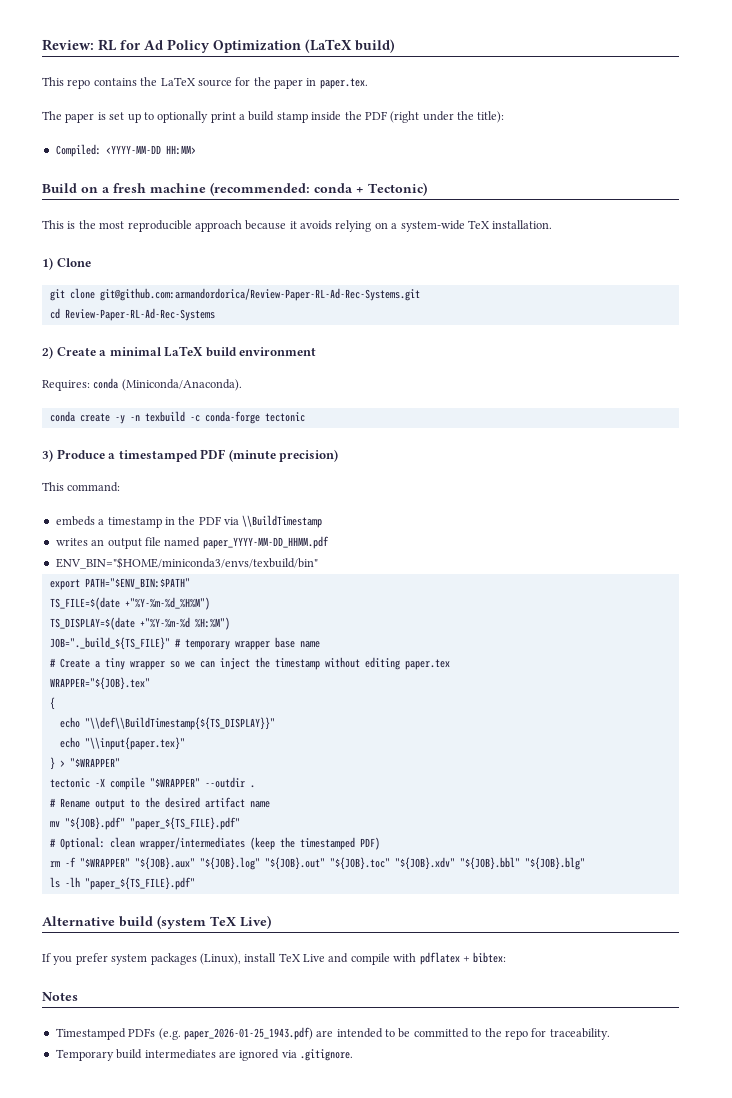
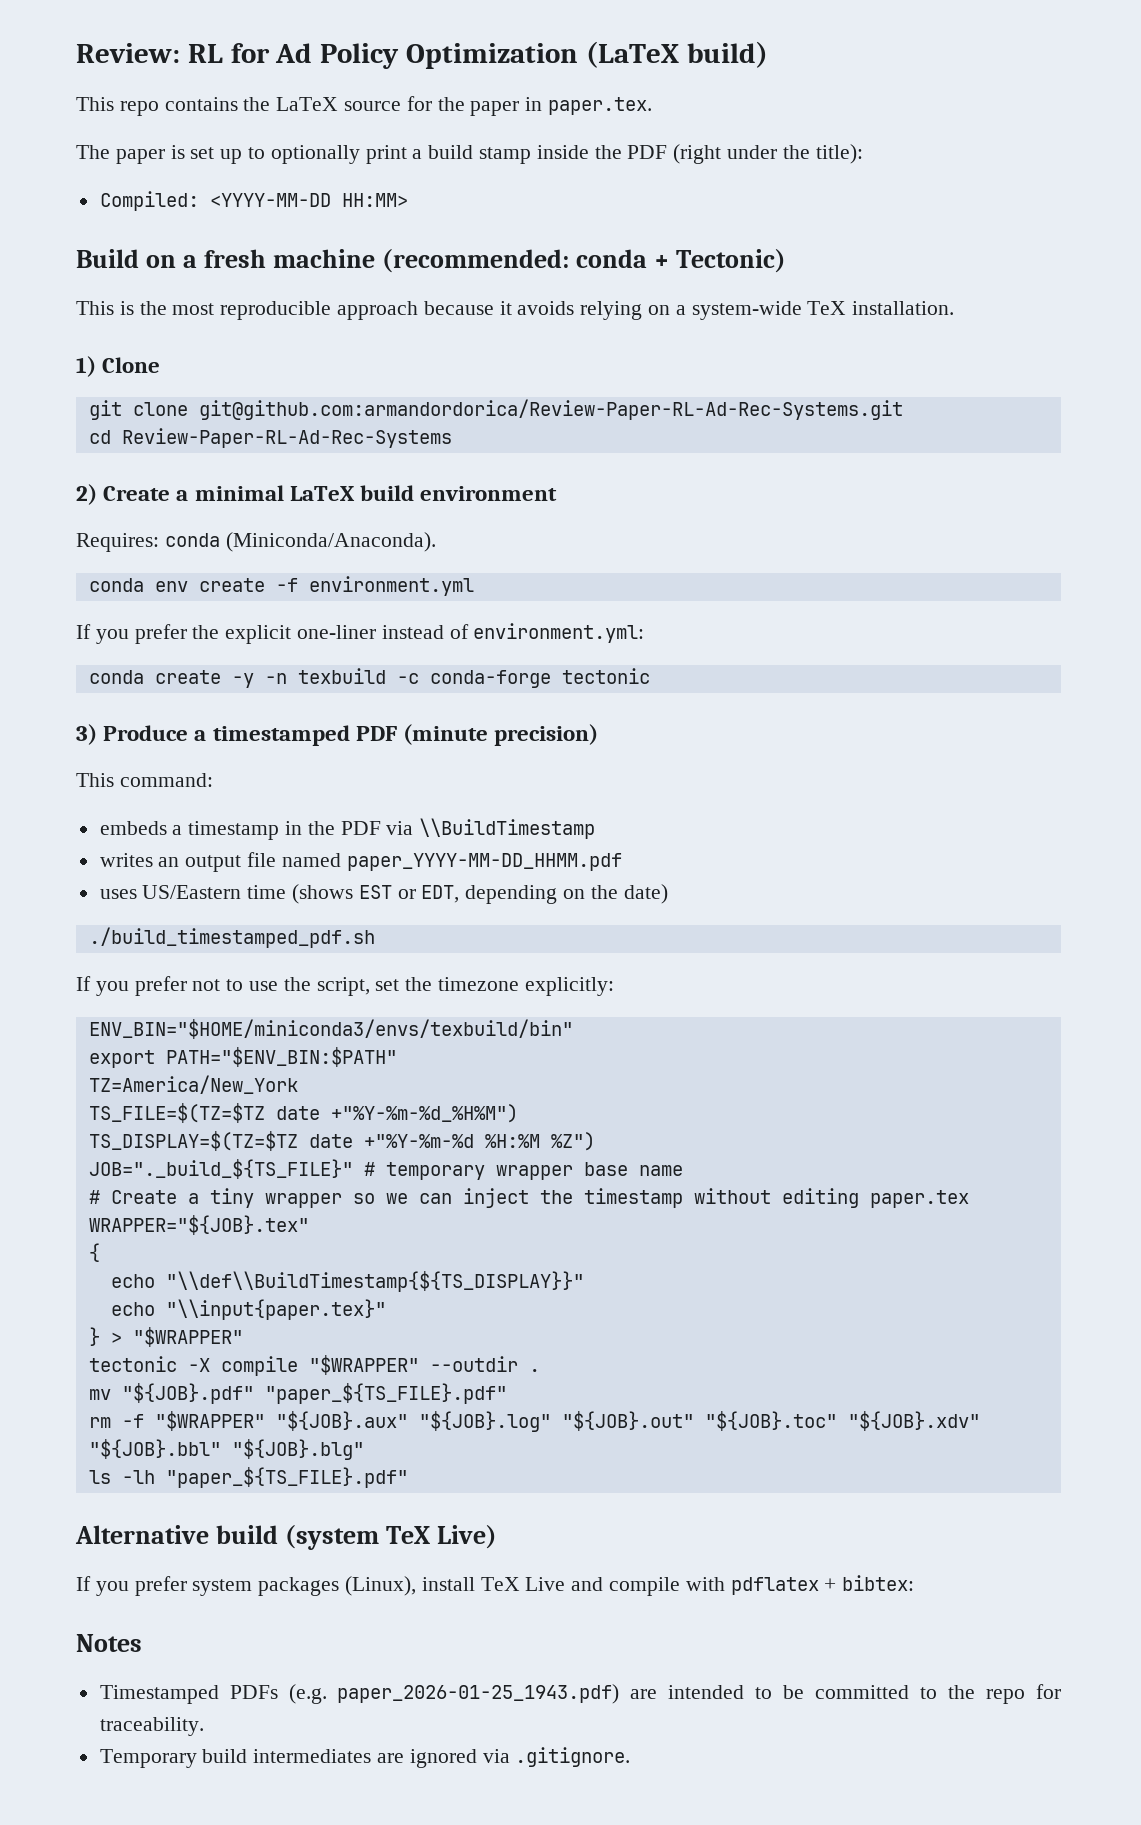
(242, 385) none -> [88,576,474,596] [76,623,645,644] // conda env create -f environment.yml // If you prefer the explicit one-liner instead of environment.yml:
[55,557,318,569] [49,578,190,590] [49,597,210,610] [49,617,230,630] ENV_BIN="$HOME/miniconda3/envs/texbuild/bin" // export PATH="$ENV_BIN:$PATH" // TS_FILE=$(date +"%Y-%m-%d_%H%M") // TS_DISPLAY=$(date +"%Y-%m-%d %H:%M") -> [99,884,668,904] [88,927,375,948] [76,976,614,996] [88,1019,573,1039] [88,1047,397,1068] [88,1075,298,1094] [88,1103,518,1123] [88,1131,595,1151] uses US/Eastern time (shows EST or EDT, depending on the date) // ./build_timestamped_pdf.sh // If you prefer not to use the script, set the timezone explicitly: // ENV_BIN="$HOME/miniconda3/envs/texbuild/bin" // export PATH="$ENV_BIN:$PATH" // TZ=America/New_York // TS_FILE=$(TZ=$TZ date +"%Y-%m-%d_%H%M") // TS_DISPLAY=$(TZ=$TZ date +"%Y-%m-%d %H:%M %Z")
[49,797,270,810] [49,817,240,830] [49,837,380,850] # Rename output to the desired artifact name // mv "${JOB}.pdf" "paper_${TS_FILE}.pdf" // # Optional: clean wrapper/intermediates (keep the timestamped PDF) -> [88,1383,507,1404] mv "${JOB}.pdf" "paper_${TS_FILE}.pdf"

